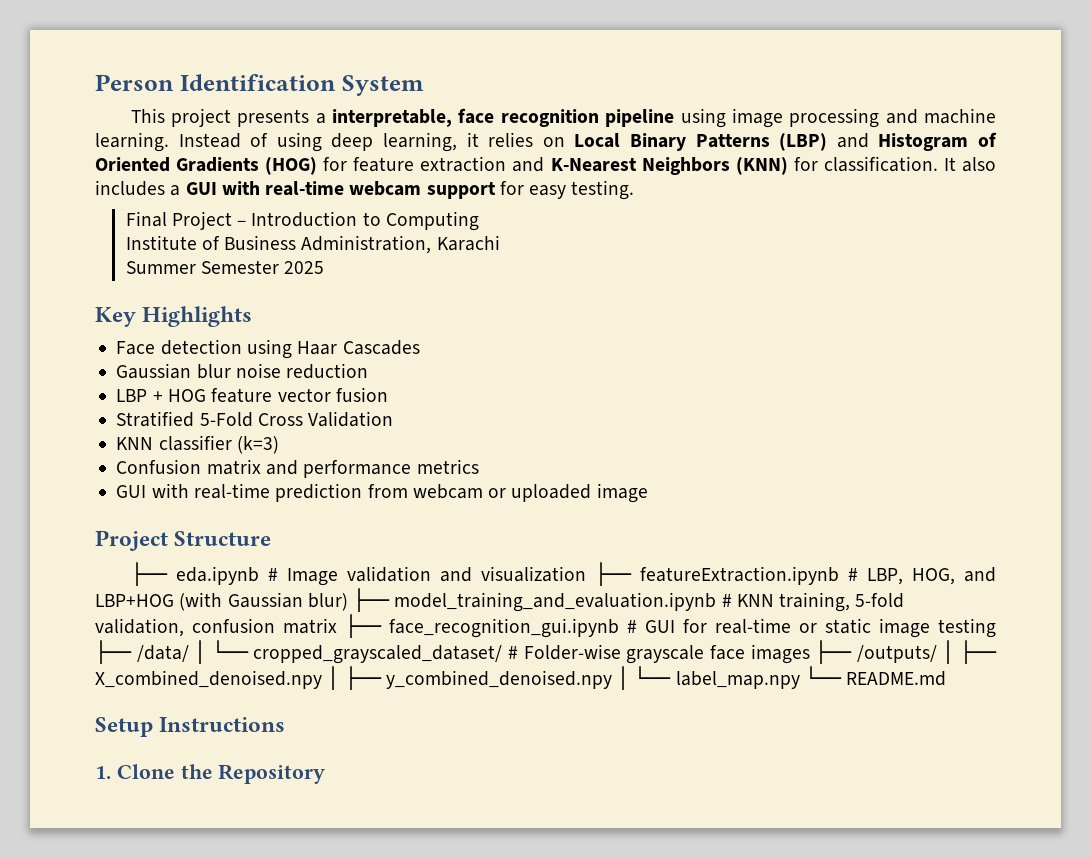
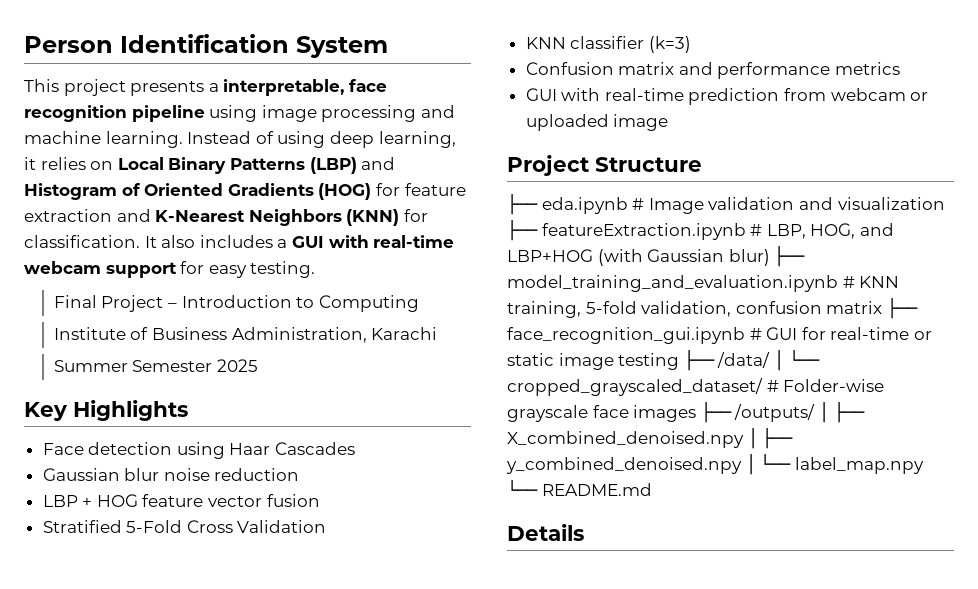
[95,717,286,737] [95,764,326,784] Setup Instructions // 1. Clone the Repository -> [507,524,584,541] Details

